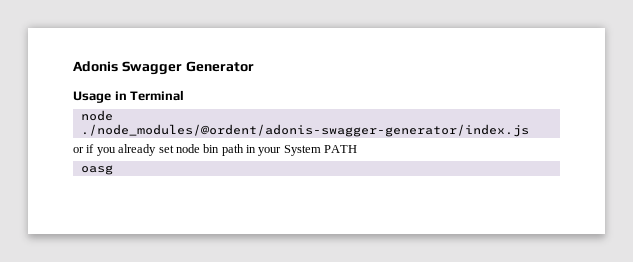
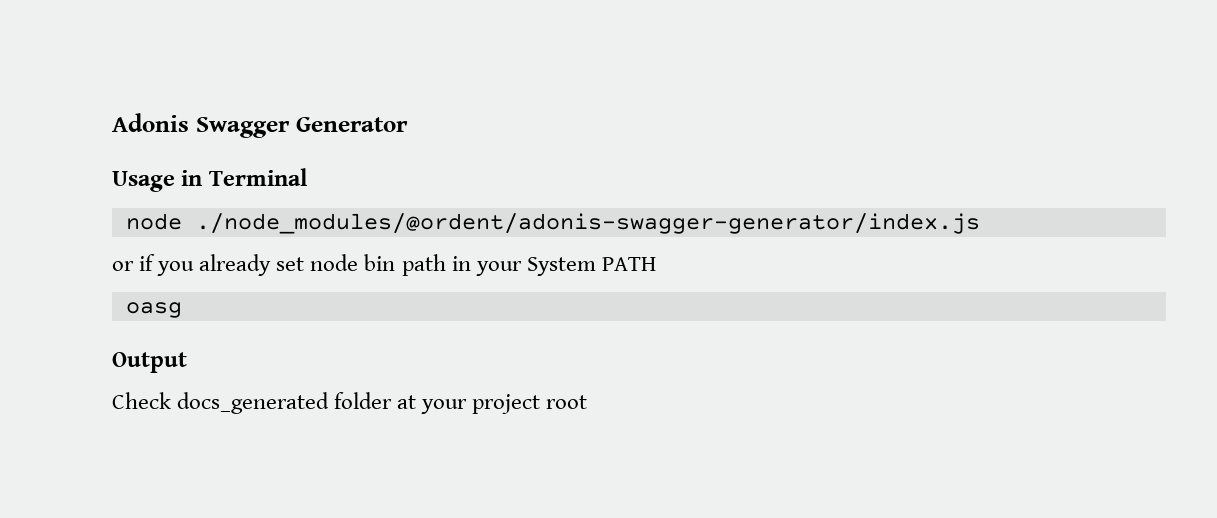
(113, 170) none -> [112,352,187,373] [112,392,588,414] // Output // Check docs_generated folder at your project root

